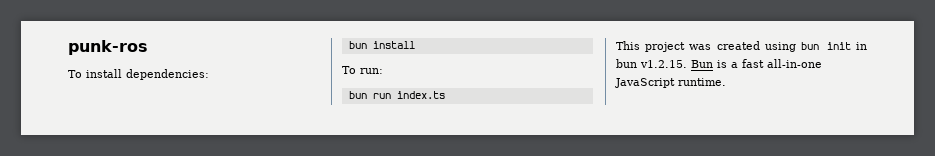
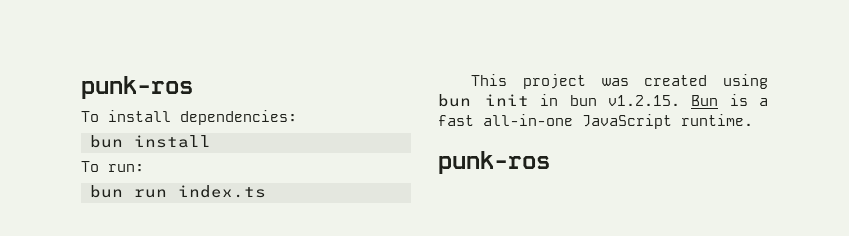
(726, 82) none -> [438,151,550,174] // punk-ros

